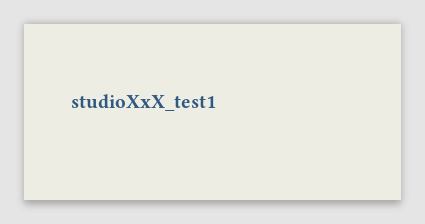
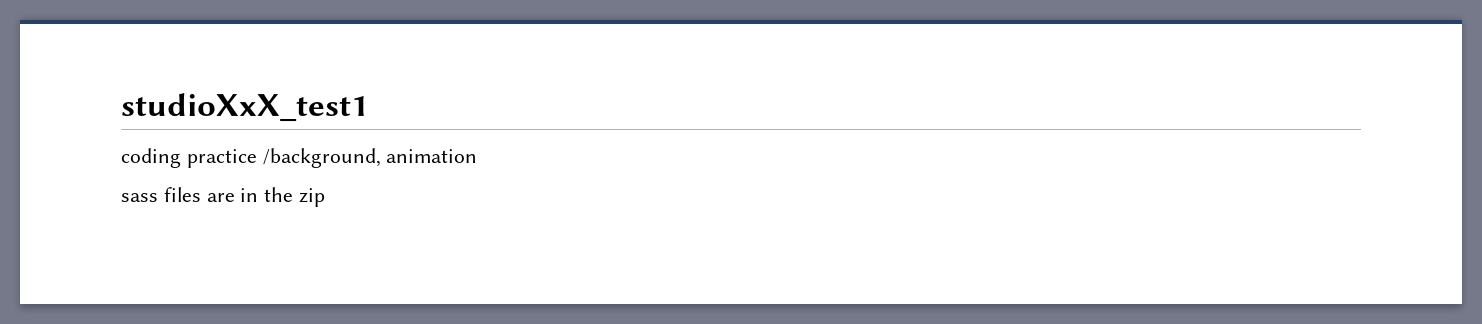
(216, 102) none -> [121,148,478,168] [121,187,326,207] // coding practice /background, animation // sass files are in the zip

